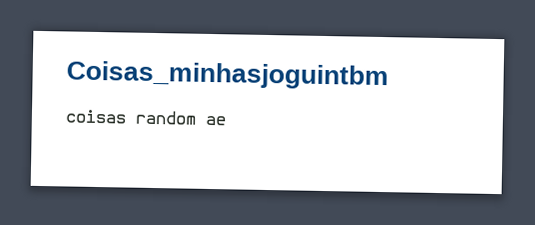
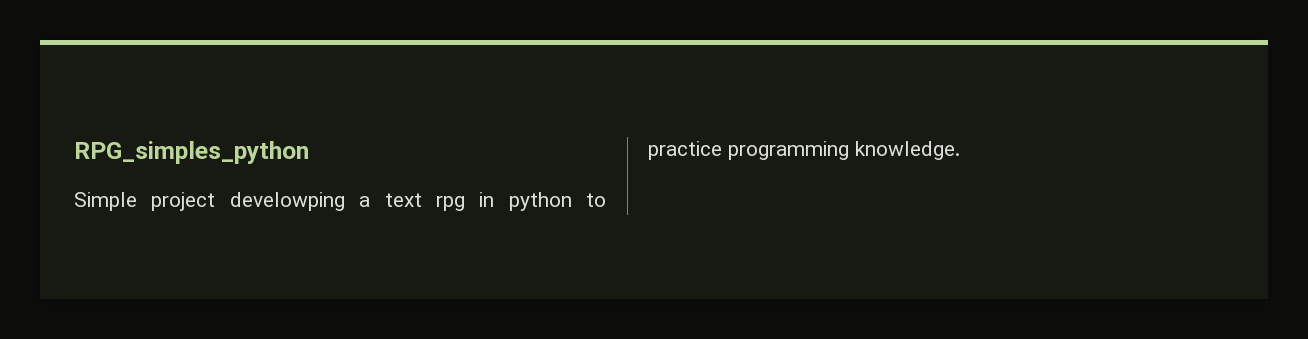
[66,60,389,91] [65,109,226,126] Coisas_minhasjoguintbm // coisas random ae -> [74,141,309,164] [74,192,606,211] [648,141,960,160] RPG_simples_python // Simple project develowping a text rpg in python to practice programming knowledge.

